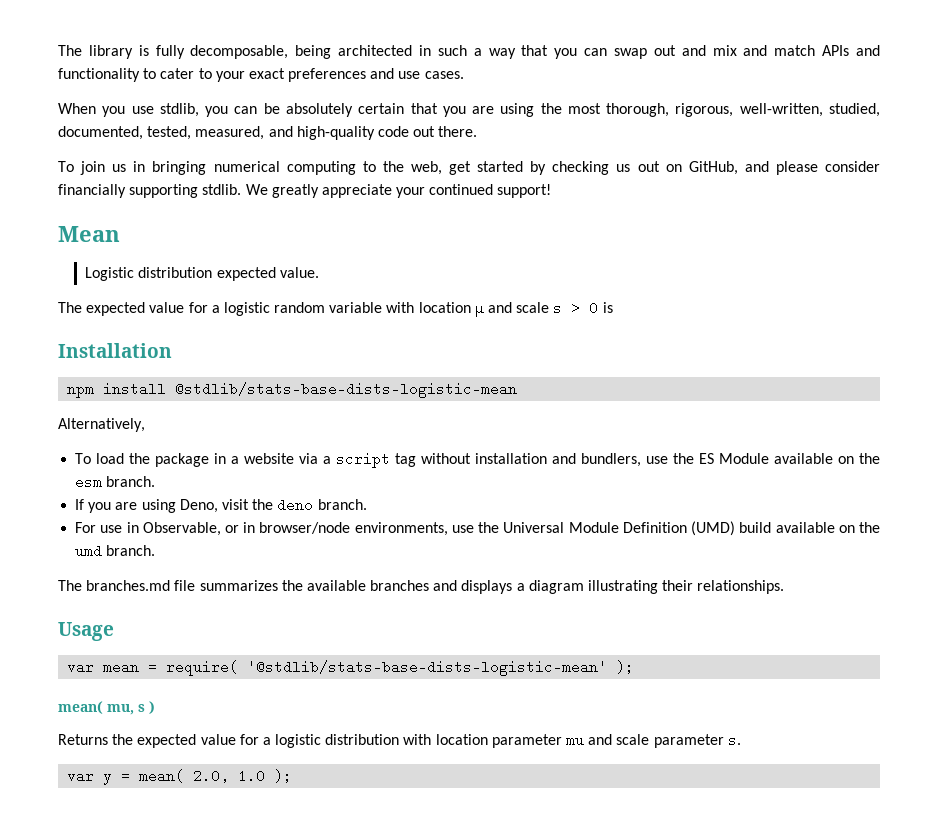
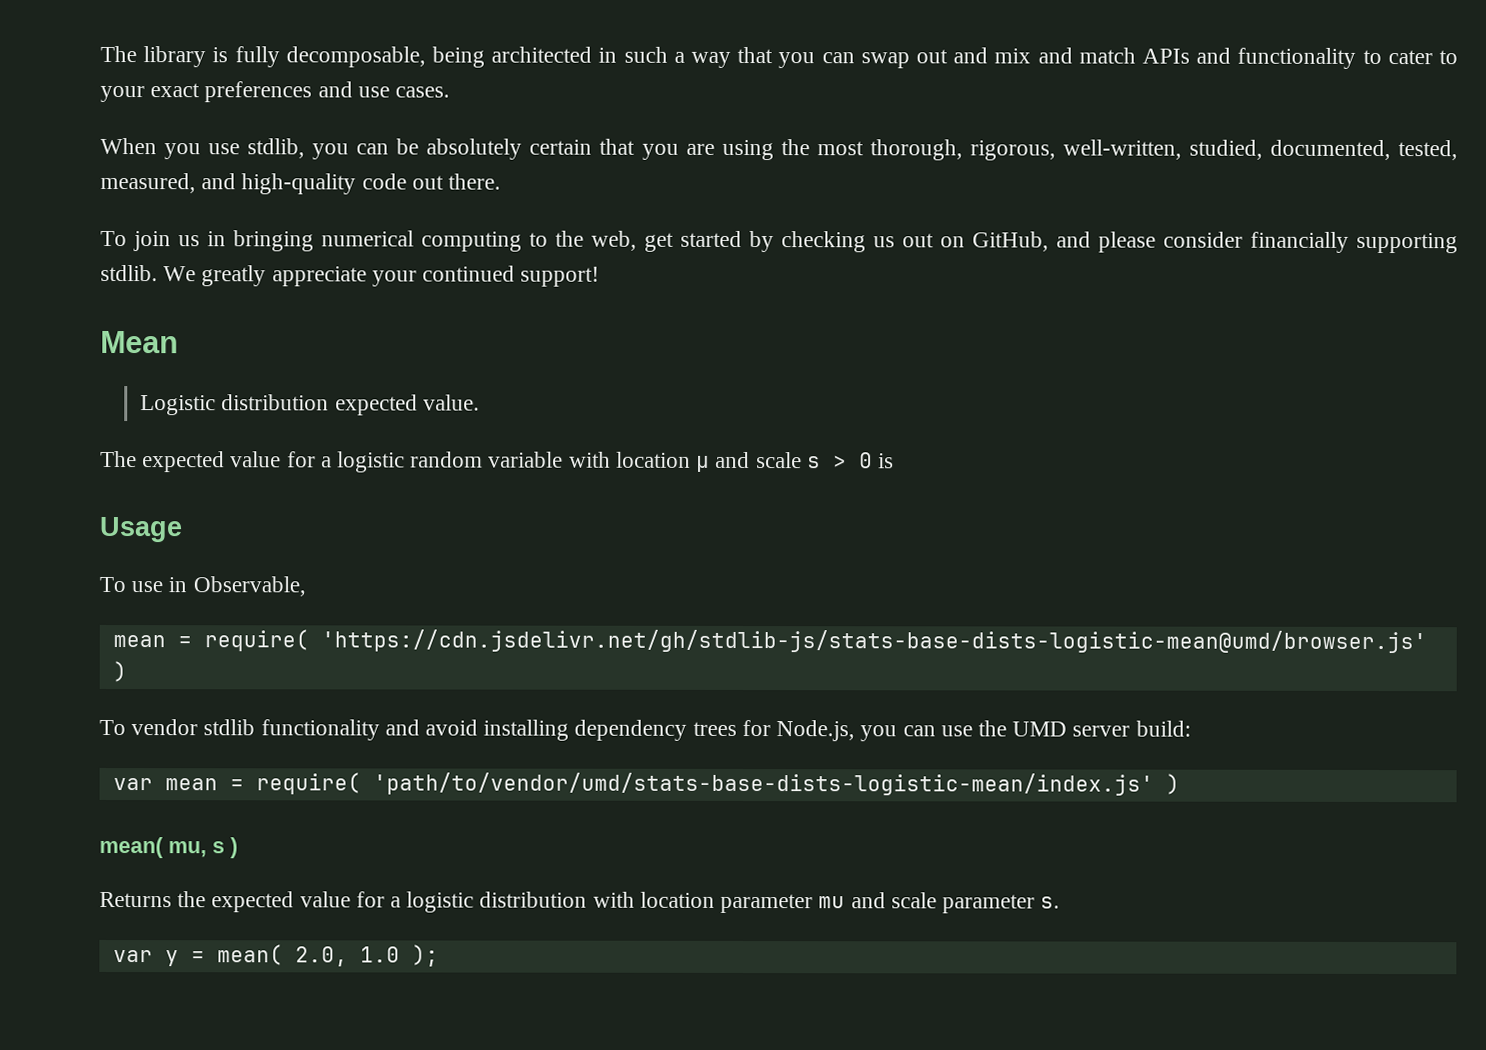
[58,343,172,358] [67,382,518,398] [58,418,145,432] [75,452,881,468] [75,475,156,489] [75,498,367,513] [75,521,881,536] [75,544,156,558] [58,580,785,594] [58,622,114,641] Installation // npm install @stdlib/stats-base-dists-logistic-mean // Alternatively, // To load the package in a website via a script tag without installation and bundlers, use the ES Module available on the esm branch. // If you are using Deno, visit the deno branch. // For use in Observable, or in browser/node environments, use the Universal Module Definition (UMD) build available on the umd branch. // The branches.md file summarizes the available branches and displays a diagram illustrating their relationships. // Usage -> [99,516,183,543] [99,576,306,597] [112,629,1427,654] [112,661,127,683] [99,719,1191,742] Usage // To use in Observable, // mean = require( 'https://cdn.jsdelivr.net/gh/stdlib-js/stats-base-dists-logistic-mean@umd/browser.js' ) // To vendor stdlib functionality and avoid installing dependency trees for Node.js, you can use the UMD server build:
[247,660,635,676] '@stdlib/stats-base-dists-logistic-mean' ); -> [372,772,1180,796] 'path/to/vendor/umd/stats-base-dists-logistic-mean/index.js' )

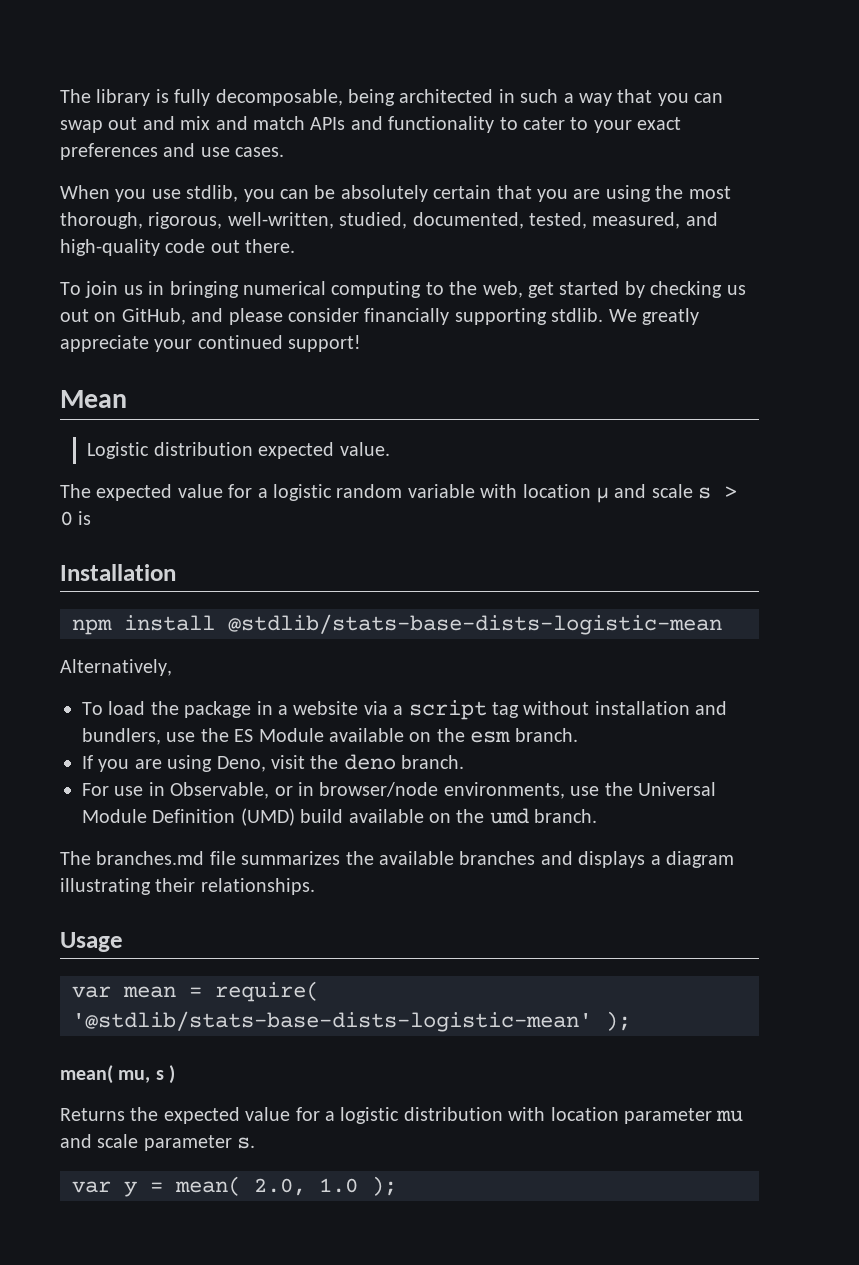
[99,516,183,543] [99,576,306,597] [112,629,1427,654] [112,661,127,683] [99,719,1191,742] Usage // To use in Observable, // mean = require( 'https://cdn.jsdelivr.net/gh/stdlib-js/stats-base-dists-logistic-mean@umd/browser.js' ) // To vendor stdlib functionality and avoid installing dependency trees for Node.js, you can use the UMD server build: -> [60,564,176,581] [72,614,722,635] [60,659,172,676] [82,700,728,720] [82,728,578,745] [82,754,465,772] [82,782,716,799] [82,808,598,826] [60,851,734,868] [60,878,315,895] [60,932,123,952] Installation // npm install @stdlib/stats-base-dists-logistic-mean // Alternatively, // To load the package in a website via a script tag without installation and bundlers, use the ES Module available on the esm branch. // If you are using Deno, visit the deno branch. // For use in Observable, or in browser/node environments, use the Universal Module Definition (UMD) build available on the umd branch. // The branches.md file summarizes the available branches and displays a diagram illustrating their relationships. // Usage
[372,772,1180,796] 'path/to/vendor/umd/stats-base-dists-logistic-mean/index.js' ) -> [72,1011,631,1032] '@stdlib/stats-base-dists-logistic-mean' );

